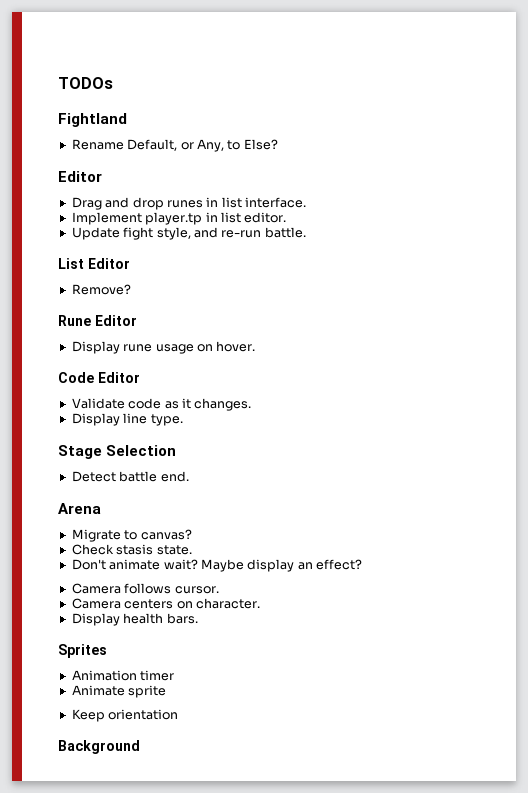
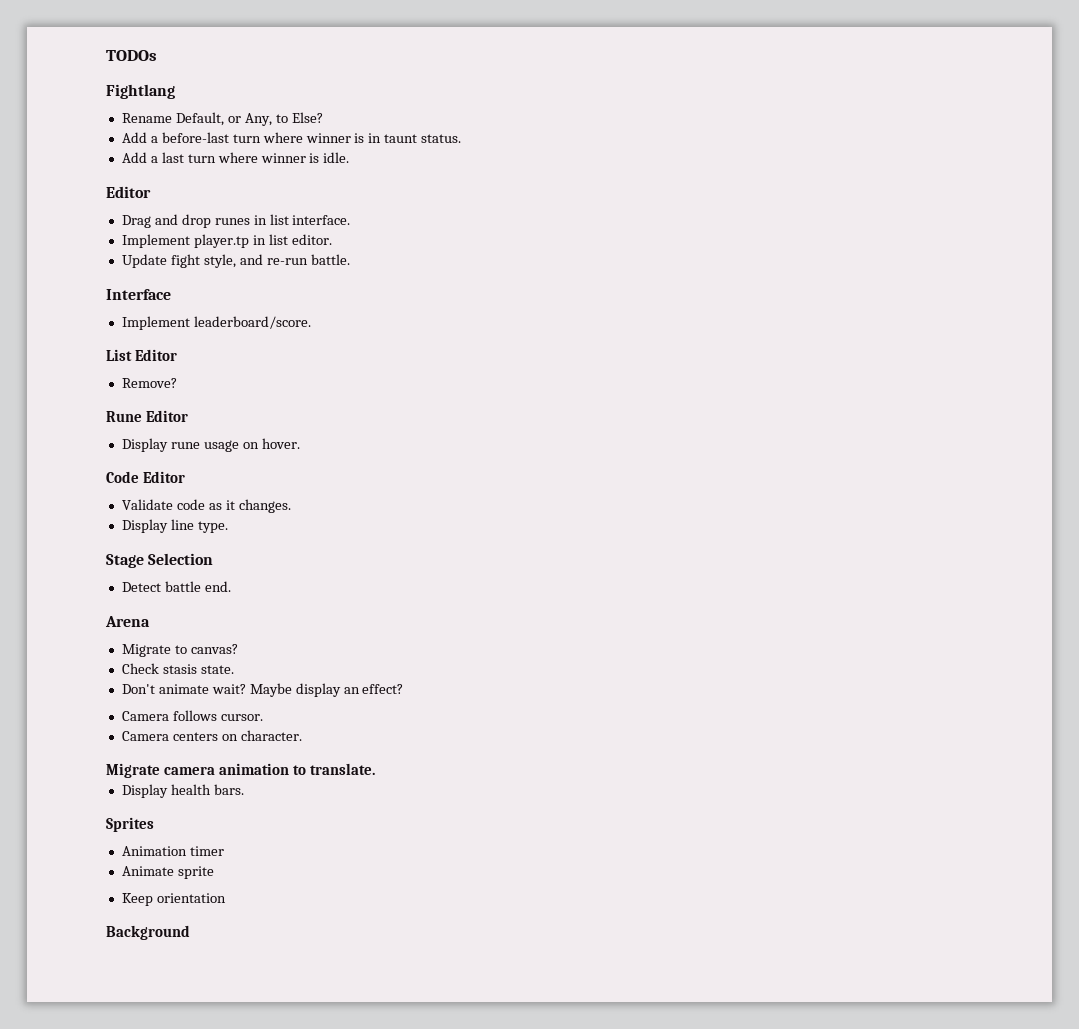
[58,113,127,127] Fightland -> [106,84,175,99] Fightlang
(278, 144) none -> [121,132,462,143] [121,152,350,163] // Add a before-last turn where winner is in taunt status. // Add a last turn where winner is idle.
(306, 232) none -> [106,289,171,300] [121,316,311,330] // Interface // Implement leaderboard/score.
(260, 603) none -> [106,763,376,778] // Migrate camera animation to translate.

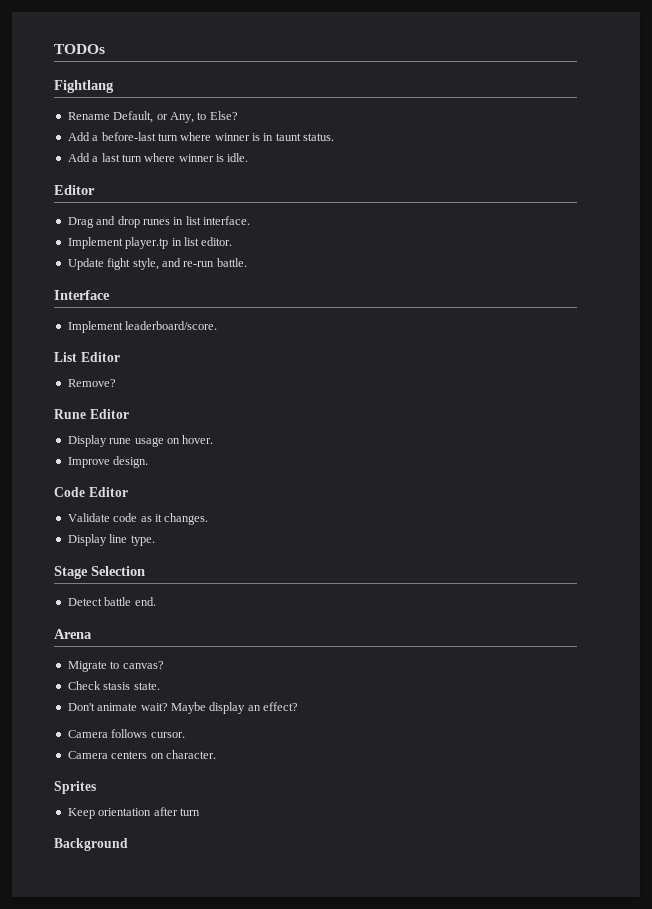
(300, 443) none -> [67,456,149,468] // Improve design.
[106,763,376,778] [121,784,244,798] [106,817,154,832] [121,846,224,856] [121,866,214,879] Migrate camera animation to translate. // Display health bars. // Sprites // Animation timer // Animate sprite -> [54,781,96,794] Sprites
(226, 898) none -> [153,807,200,816] after turn

